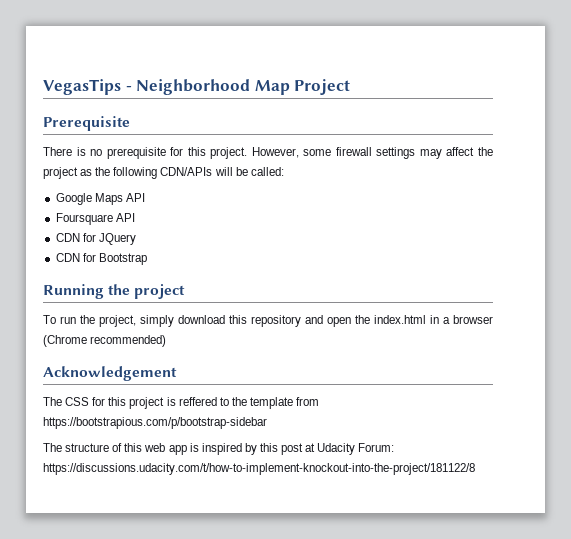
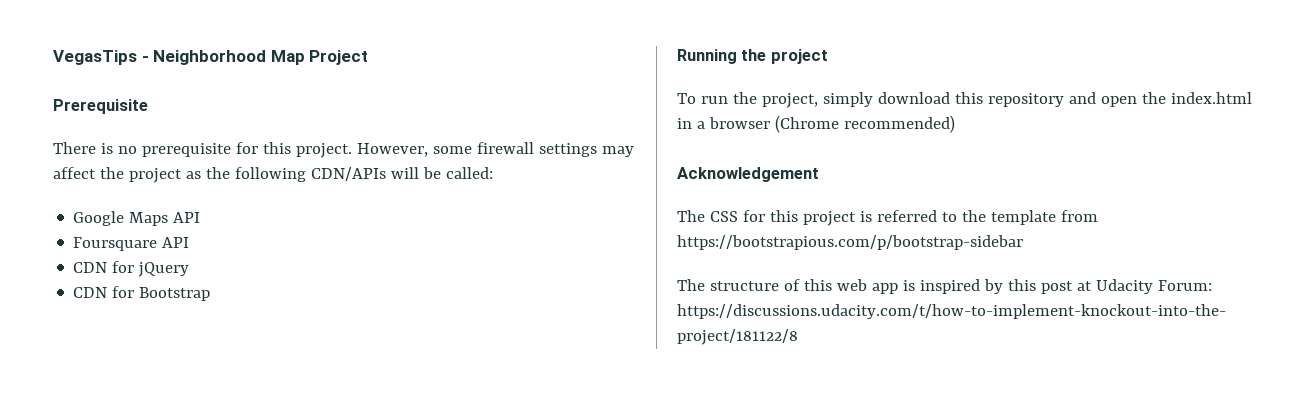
[98,233,136,245] JQuery -> [138,262,190,277] jQuery
[178,397,217,406] reffered -> [876,210,937,222] referred

